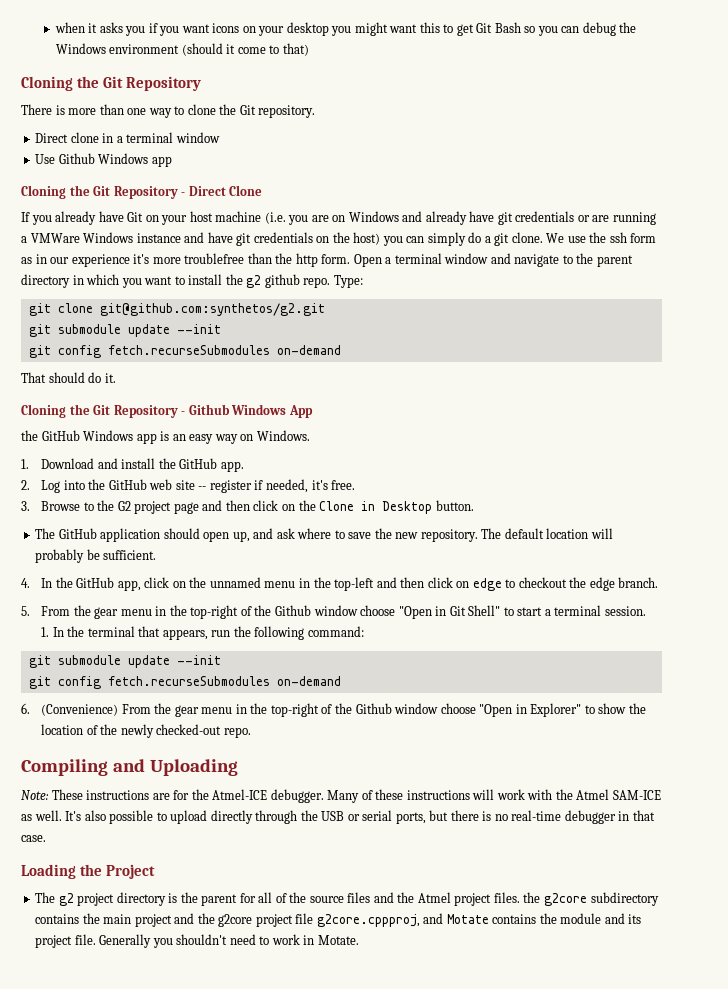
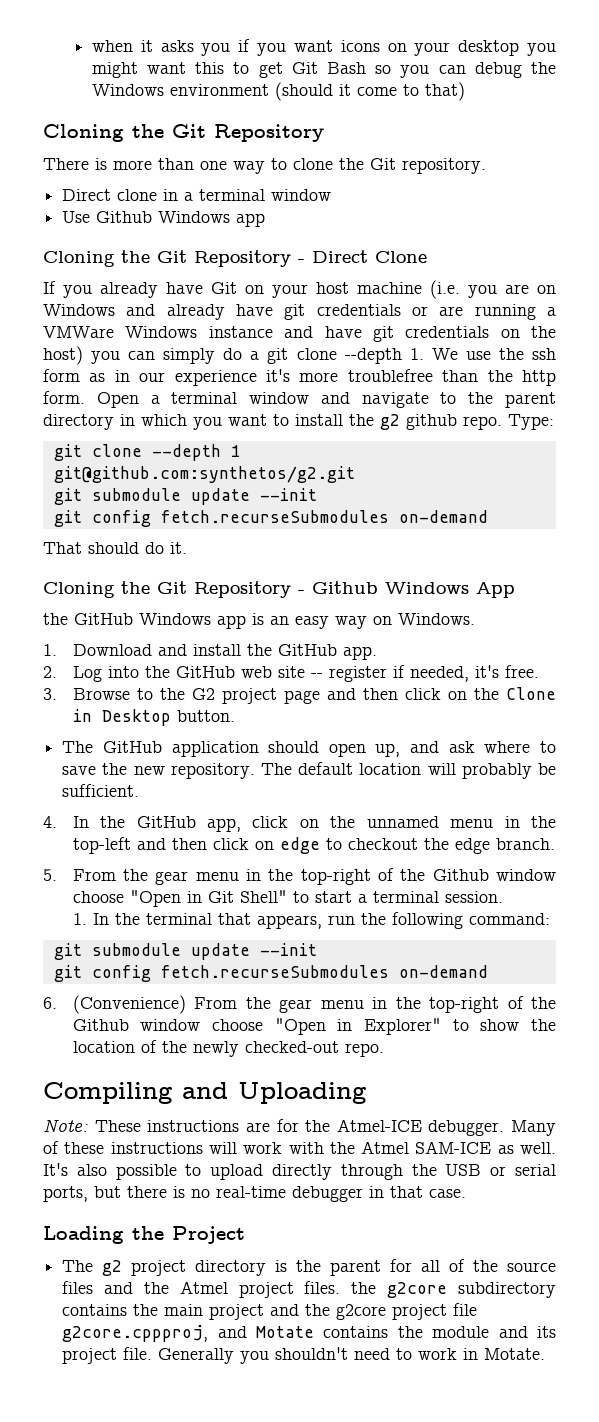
[511,232,543,243] clone. -> [296,348,424,364] clone --depth 1.
(93, 308) none -> [151,444,241,461] --depth 1

